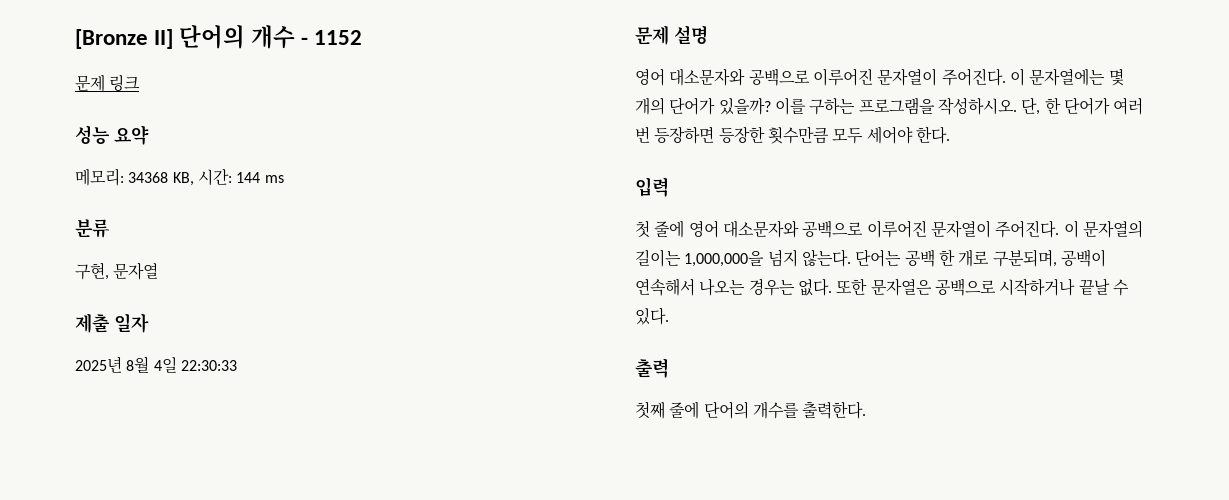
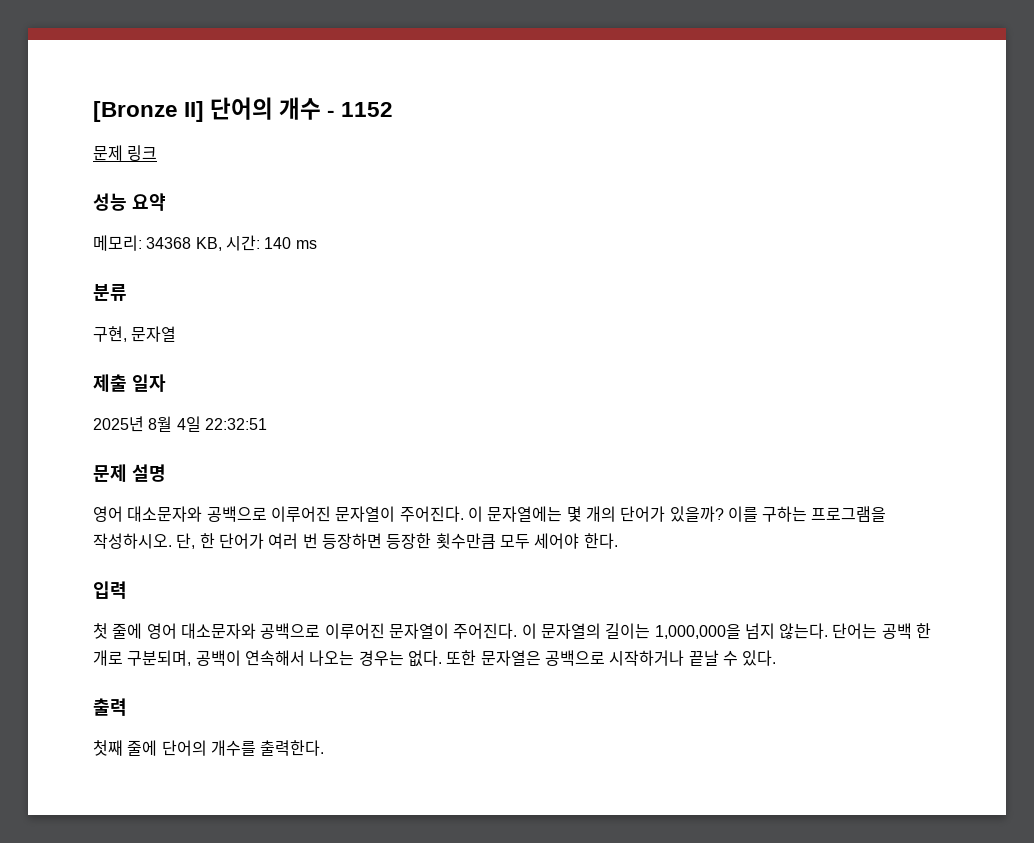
[236,172,261,183] 144 -> [264,237,292,249] 140
[180,360,237,371] 22:30:33 -> [204,418,267,430] 22:32:51

